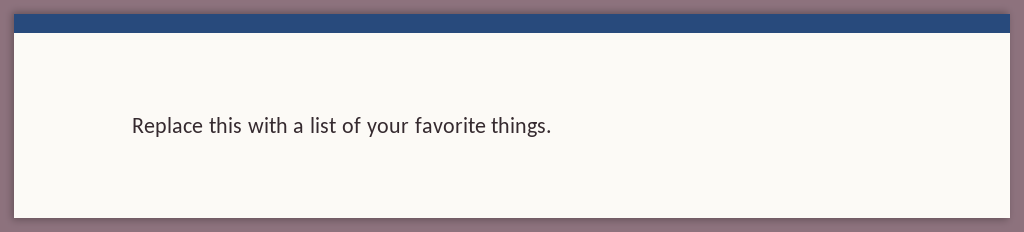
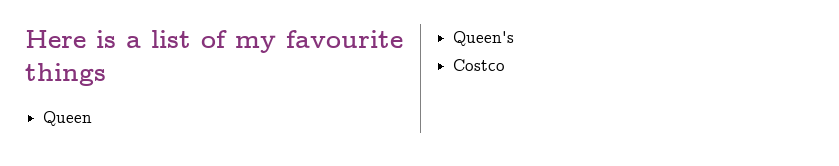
[132,117,553,137] Replace this with a list of your favorite things. -> [25,30,403,53] [25,63,106,86] [43,111,93,126] [453,31,515,46] [453,59,506,71] Here is a list of my favourite things // Queen // Queen's // Costco

